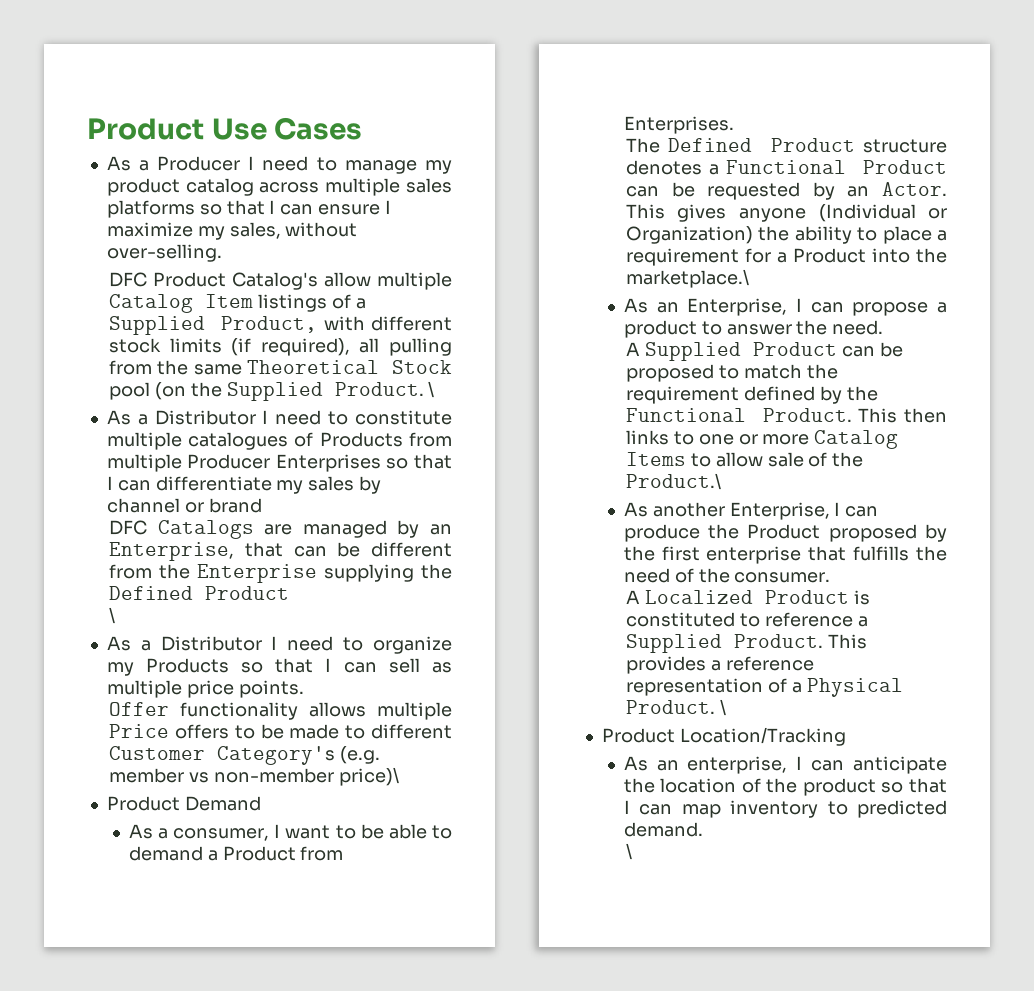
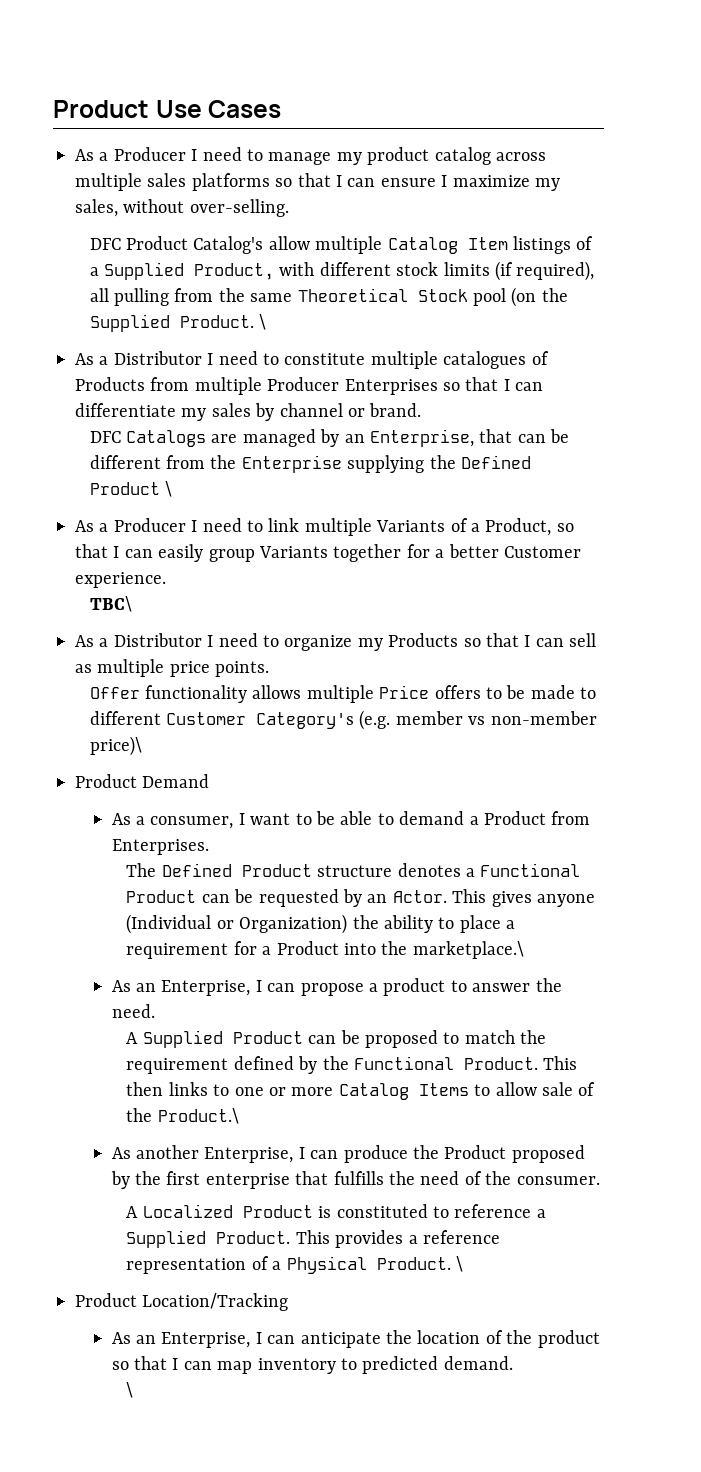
[208,498,262,513] brand -> [369,403,422,417] brand.
[108,607,115,624] // \ -> [165,481,173,497] [75,518,574,536] [75,544,581,562] [75,572,166,588] [89,596,132,612] \ // As a Producer I need to link multiple Variants of a Product, so that I can easily group Variants together for a better Customer experience. // TBC\
[687,756,788,774] enterprise, -> [161,1332,251,1348] Enterprise,

